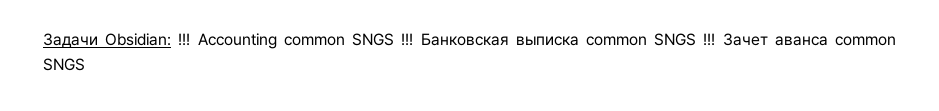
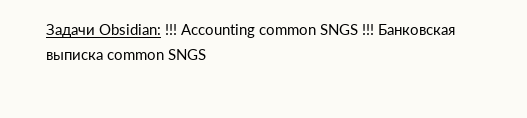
[703,33,896,46] [43,58,85,71] !!! Зачет аванса common SNGS -> (206, 54) none

